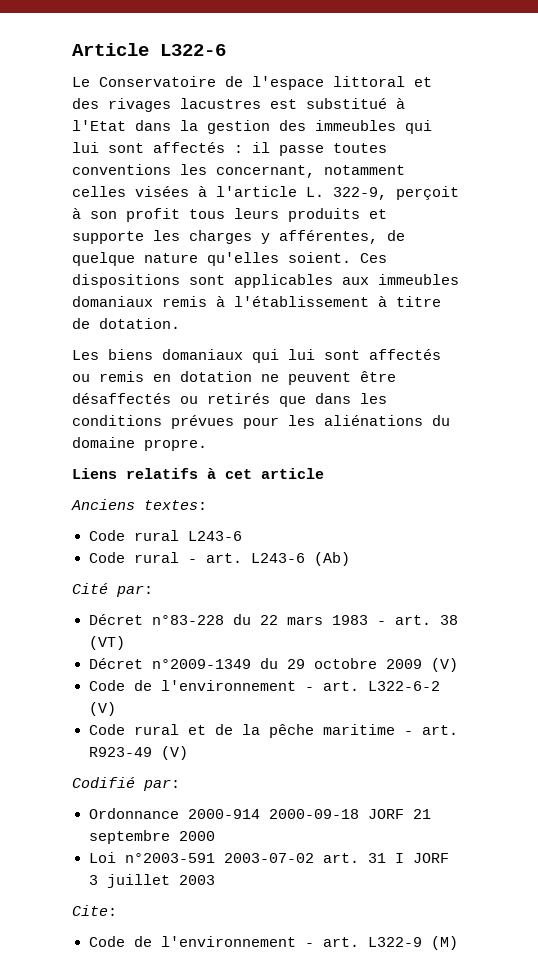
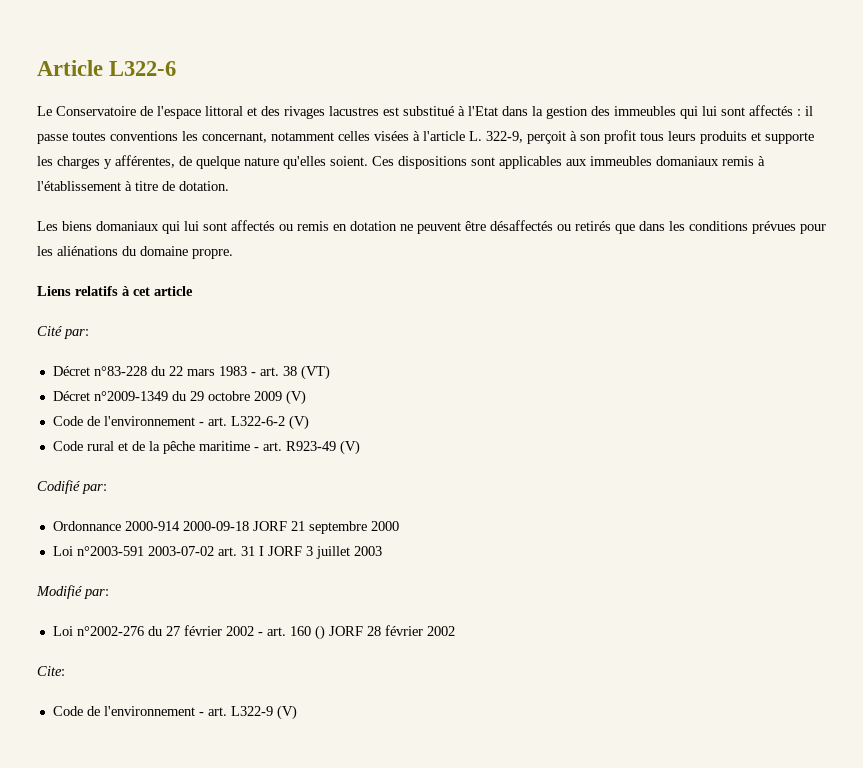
[71,499,207,510] [88,530,242,541] [88,552,350,566] // Anciens textes: // Code rural L243-6 // Code rural - art. L243-6 (Ab) -> (193, 291) none
(215, 880) none -> [36,585,109,599] [52,625,455,640] // Modifié par: // Loi n°2002-276 du 27 février 2002 - art. 160 () JORF 28 février 2002
[430,936,458,950] (M) -> [276,705,297,720] (V)

